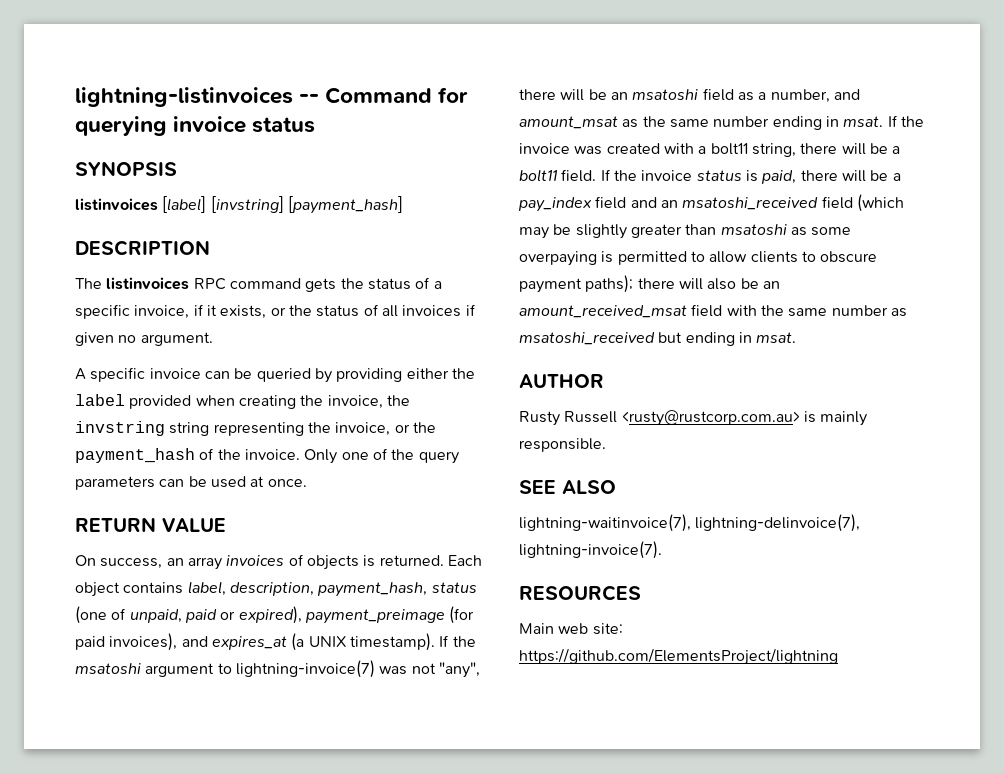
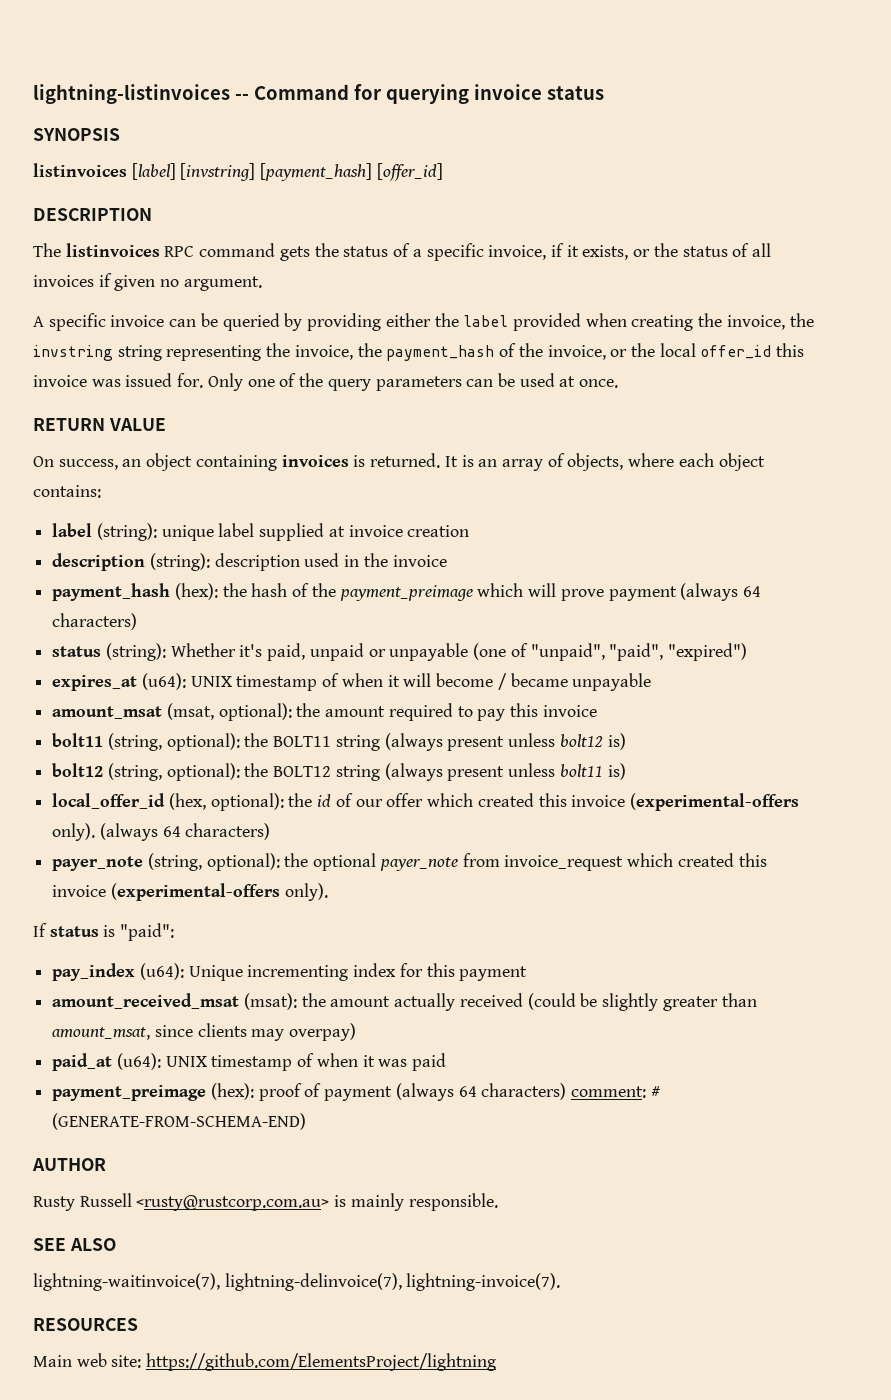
(403, 205) none -> [376,163,443,181] [offer_id]
[394,424,410,433] or -> (353, 352) none
[244,449,300,460] invoice. -> [547,343,805,360] [33,373,204,388] invoice, or the local offer_id this invoice was issued for.
[187,554,482,570] [75,581,477,597] [75,606,475,624] [75,633,476,651] [75,660,480,678] [519,88,860,103] [519,115,924,130] [519,143,901,157] [519,169,901,184] [518,194,904,212] [519,224,852,239] [519,251,878,266] [519,275,780,293] [519,304,907,318] [519,332,797,346] array invoices of objects is returned. Each object contains label, description, payment_hash, status (one of unpaid, paid or expired), payment_preimage (for paid invoices), and expires_at (a UNIX timestamp). If the msatoshi argument to lightning-invoice(7) was not "any", there will be an msatoshi field as a number, and amount_msat as the same number ending in msat. If the invoice was created with a bolt11 string, there will be a bolt11 field. If the invoice status is paid, there will be a pay_index field and an msatoshi_received field (which may be slightly greater than msatoshi as some overpaying is permitted to allow clients to obscure payment paths); there will also be an amount_received_msat field with the same number as msatoshi_received but ending in msat. -> [146,453,765,471] [33,485,101,498] [52,523,470,541] [52,553,447,571] [52,583,761,601] [52,613,138,630] [52,643,747,661] [52,673,652,691] [52,703,597,721] [52,733,626,751] [52,763,626,781] [52,793,799,811] [52,823,271,841] [52,853,767,871] [52,883,328,901] [33,923,175,941] [52,963,528,981] [52,993,757,1011] [52,1023,357,1041] [52,1053,447,1071] [52,1083,660,1101] [52,1113,307,1130] object containing invoices is returned. It is an array of objects, where each object contains: // label (string): unique label supplied at invoice creation // description (string): description used in the invoice // payment_hash (hex): the hash of the payment_preimage which will prove payment (always 64 characters) // status (string): Whether it's paid, unpaid or unpayable (one of "unpaid", "paid", "expired") // expires_at (u64): UNIX timestamp of when it will become / became unpayable // amount_msat (msat, optional): the amount required to pay this invoice // bolt11 (string, optional): the BOLT11 string (always present unless bolt12 is) // bolt12 (string, optional): the BOLT12 string (always present unless bolt11 is) // local_offer_id (hex, optional): the id of our offer which created this invoice (experimental-offers only). (always 64 characters) // payer_note (string, optional): the optional payer_note from invoice_request which created this invoice (experimental-offers only). // If status is "paid": // pay_index (u64): Unique incrementing index for this payment // amount_received_msat (msat): the amount actually received (could be slightly greater than amount_msat, since clients may overpay) // paid_at (u64): UNIX timestamp of when it was paid // payment_preimage (hex): proof of payment (always 64 characters) comment: # (GENERATE-FROM-SCHEMA-END)

